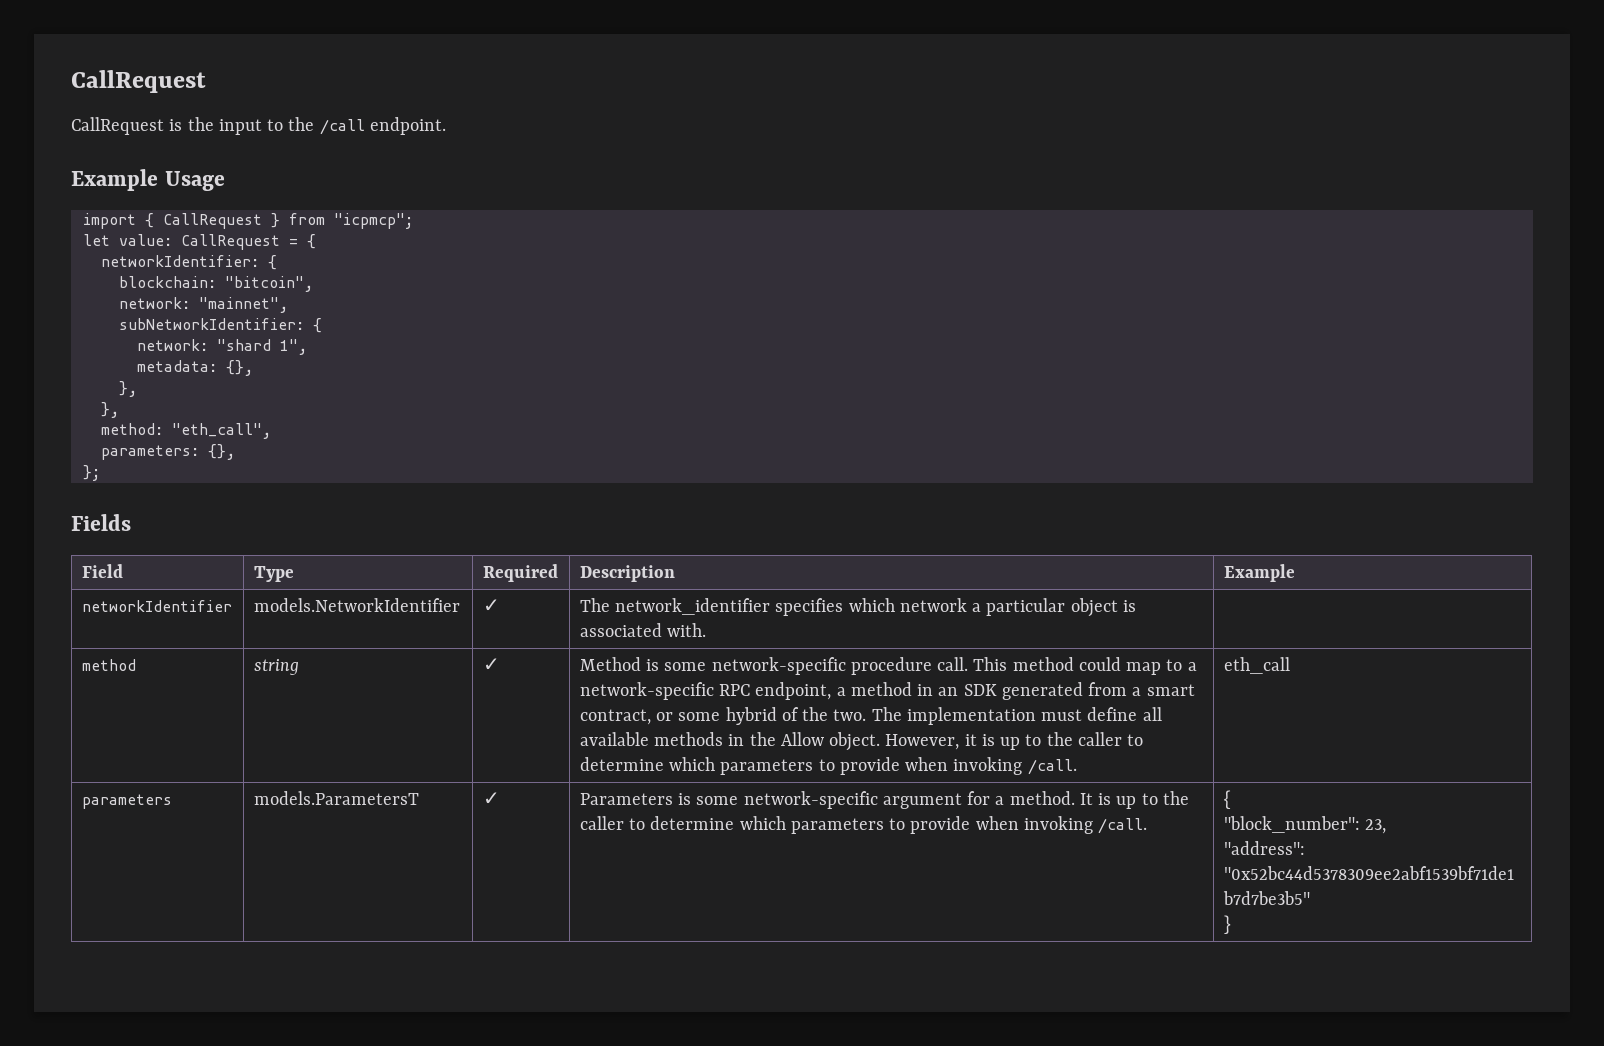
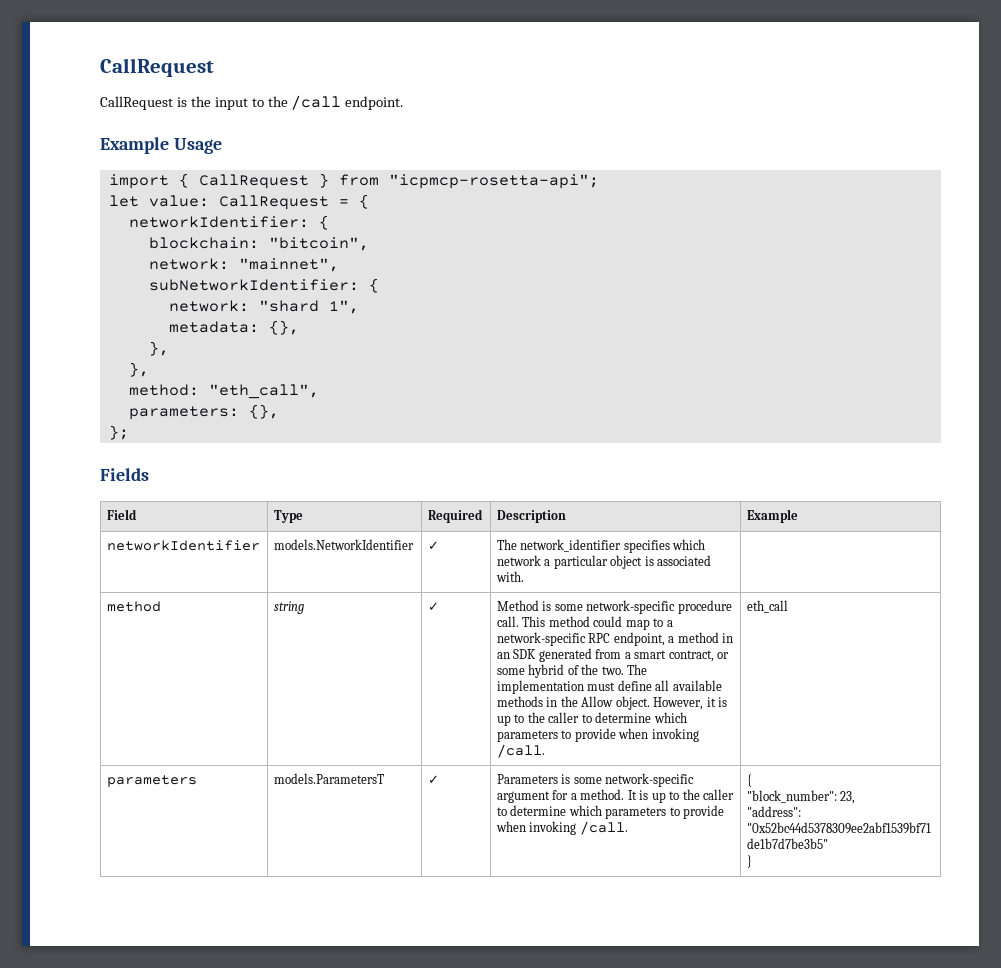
[333,213,413,229] "icpmcp"; -> [388,174,599,189] "icpmcp-rosetta-api";

